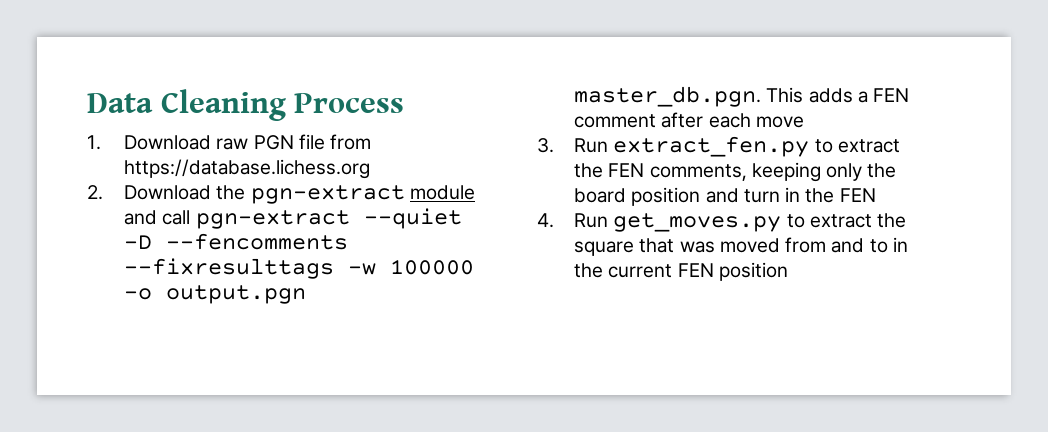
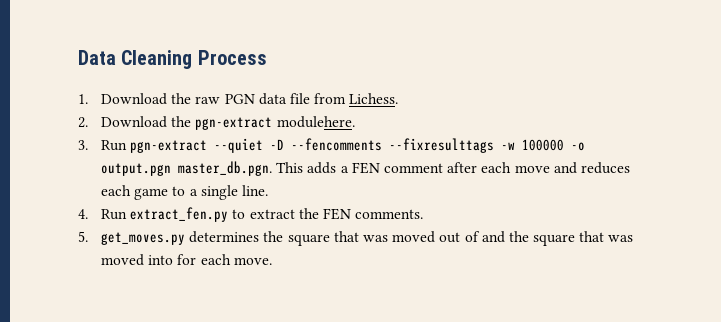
(212, 142) none -> [171,93,192,104] the
(294, 142) none -> [258,93,287,105] data
[124,159,371,179] https://database.lichess.org -> [349,93,399,104] Lichess.
[409,185,475,200] [124,210,191,225] module and call -> [276,116,355,128] [78,140,128,151] modulehere. // 3. Run
[537,138,554,153] // 3. -> [553,162,630,174] [101,185,269,200] [78,209,88,219] and reduces each game to a single line. // 4.
[649,162,897,182] [574,187,876,206] [537,213,907,232] [574,237,908,256] [574,262,788,281] comments, keeping only the board position and turn in the FEN // 4. Run get_moves.py to extract the square that was moved from and to in the current FEN position -> [355,209,424,219] [78,231,634,246] [101,254,272,266] comments. // 5. get_moves.py determines the square that was moved out of and the square that was moved into for each move.

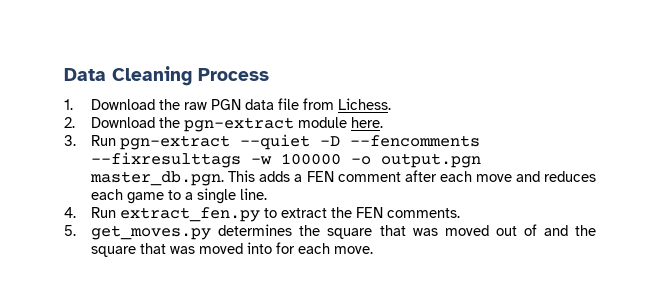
[276,116,355,128] modulehere. -> [298,117,384,128] module here.

